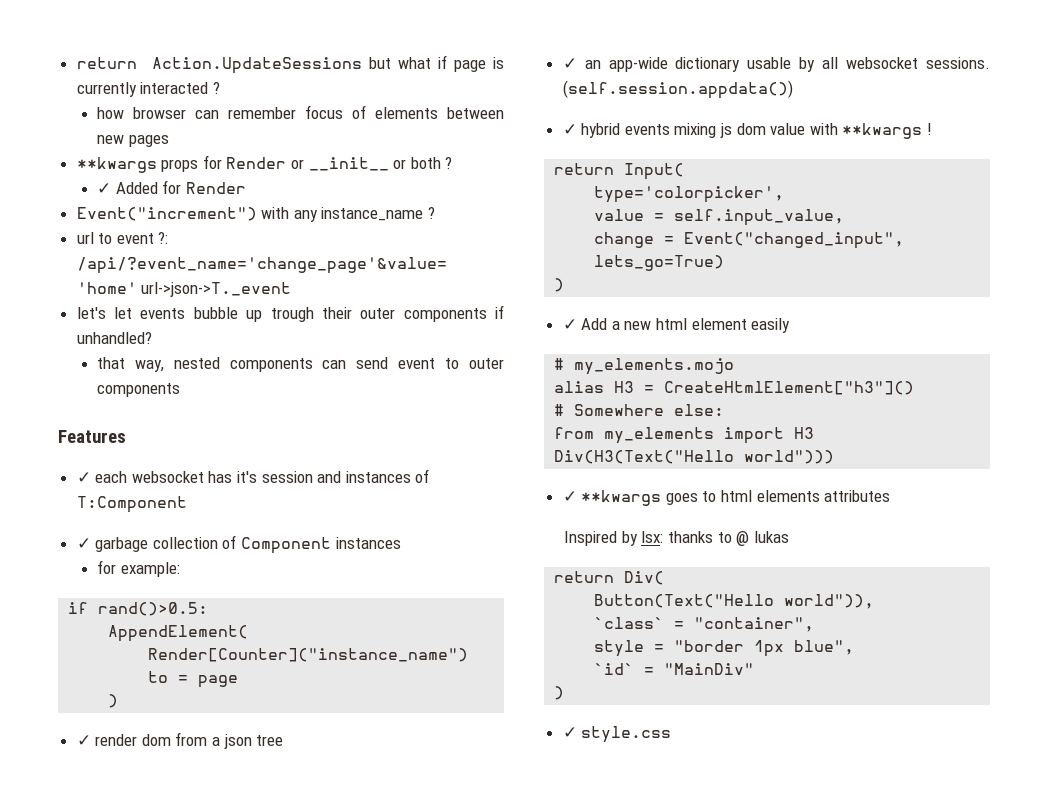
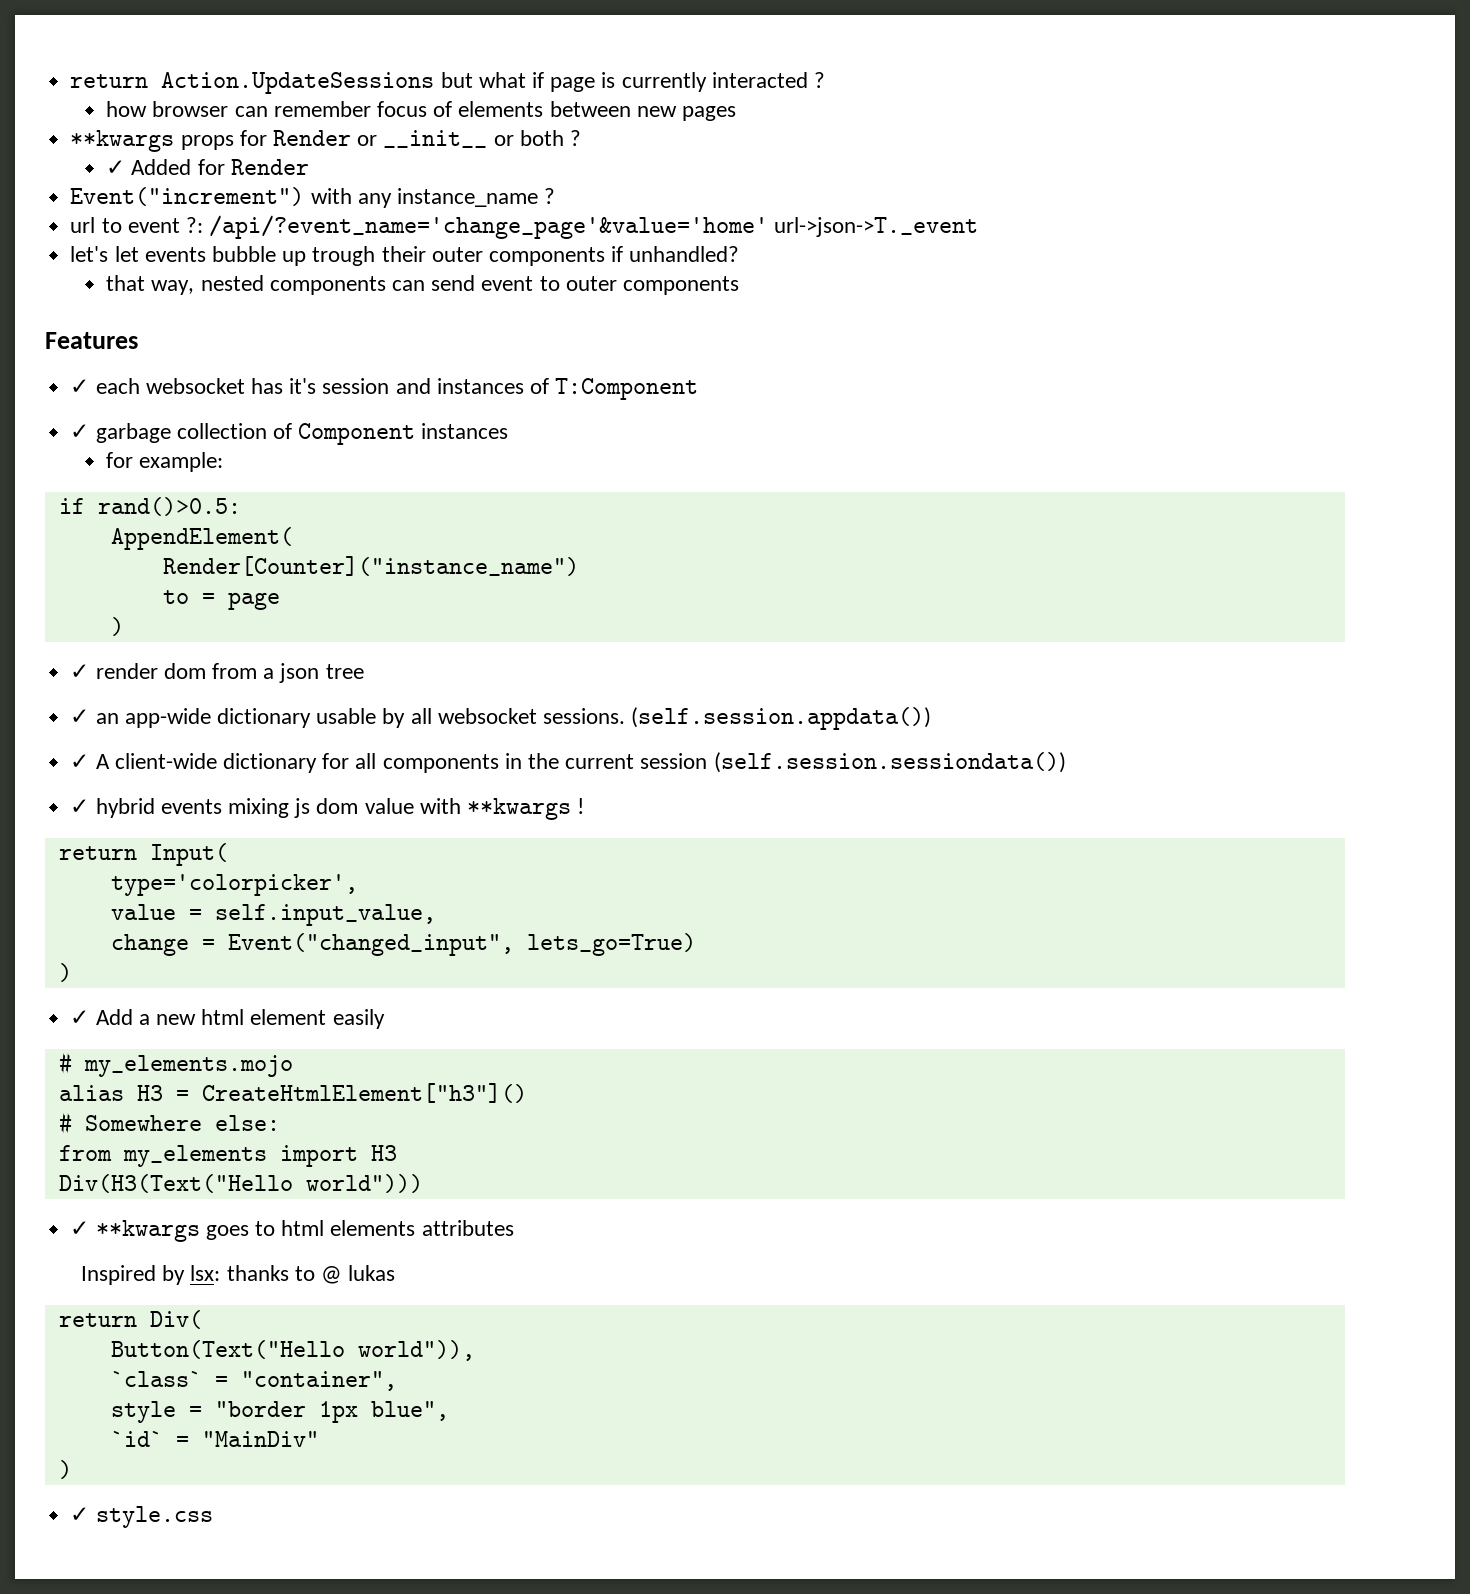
(793, 89) none -> [70,752,1066,773] // ✓ A client-wide dictionary for all components in the current session (self.session.sessiondata())

